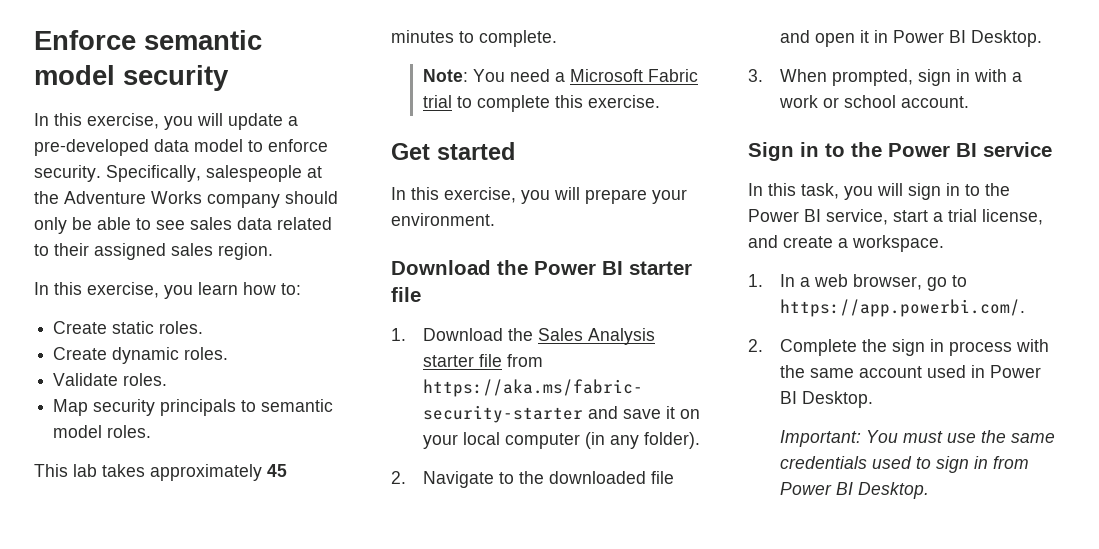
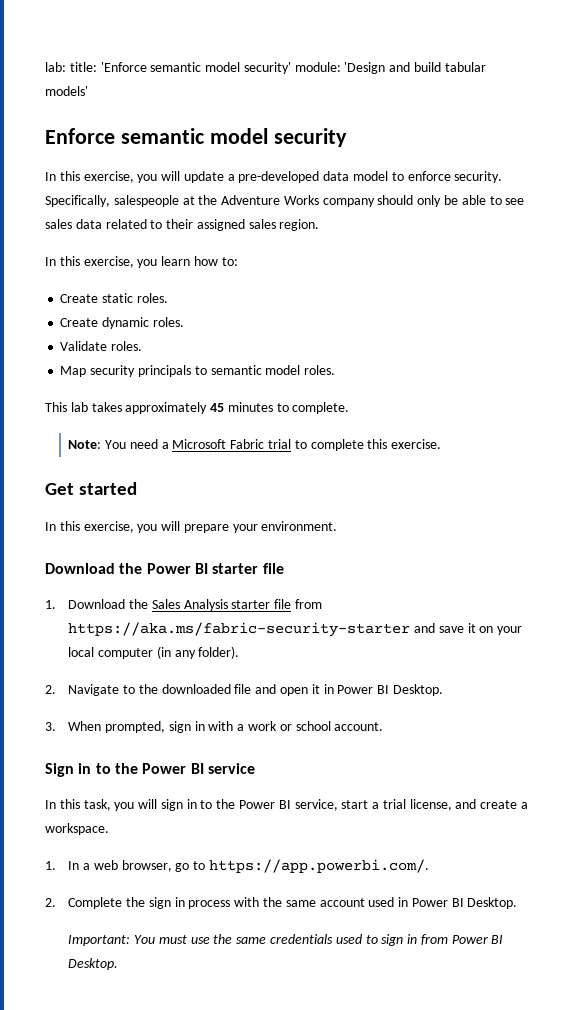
(34, 40) none -> [45,62,486,74] [45,86,88,96] lab: title: 'Enforce semantic model security' module: 'Design and build tabular models' //

